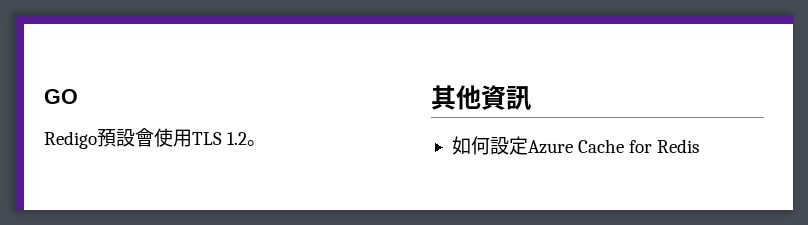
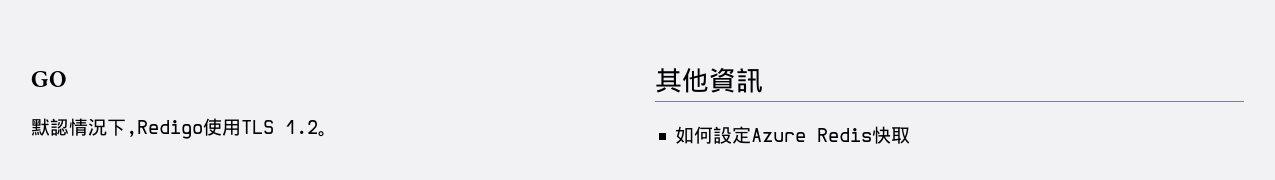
[44,128,154,149] Redigo預設會 -> [31,118,203,139] 默認情況下,Redigo
[578,139,700,153] Cache for Redis -> [817,126,911,144] Redis快取

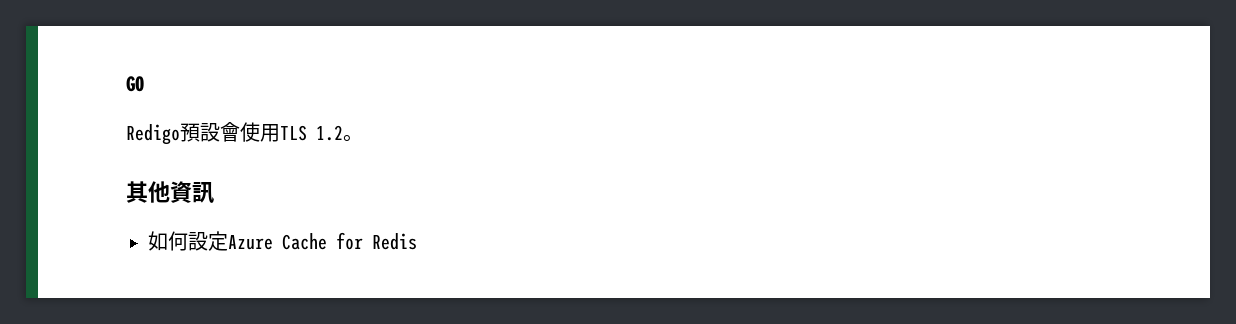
[31,118,203,139] 默認情況下,Redigo -> [126,122,240,145] Redigo預設會
[817,126,911,144] Redis快取 -> [282,232,417,250] Cache for Redis

